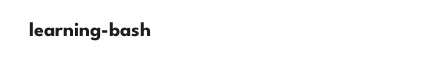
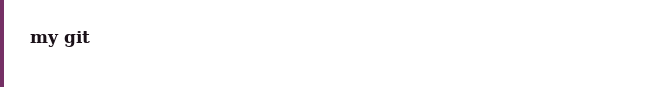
[29,22,151,41] learning-bash -> [30,31,90,47] my git

